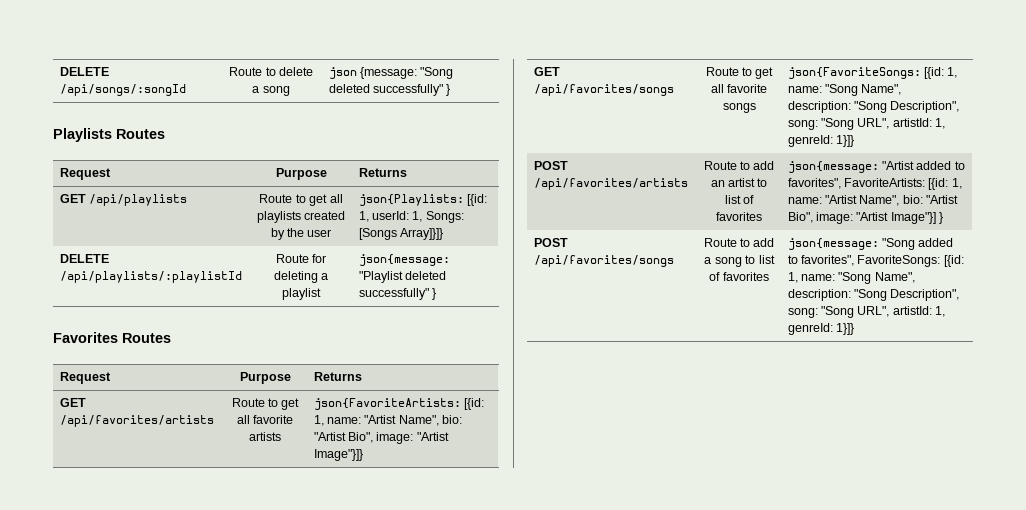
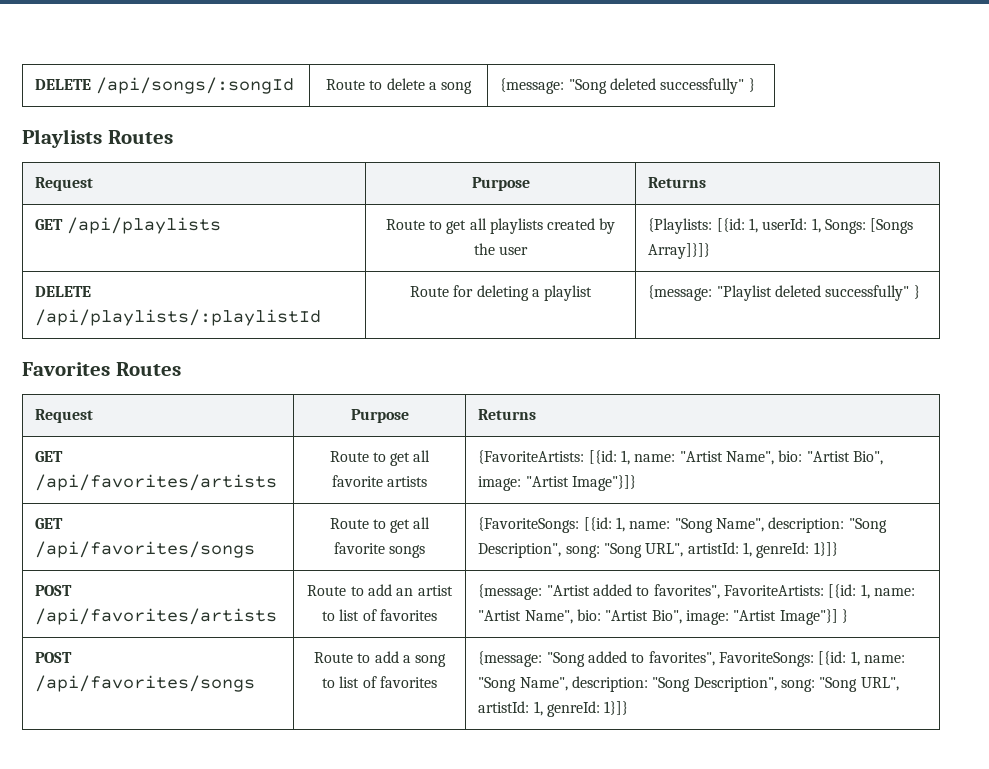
[328,67,357,79] json -> (473, 87) none
[358,194,464,206] json{Playlists: -> [648,218,713,234] {Playlists:
[358,254,450,266] json{message: -> [648,285,713,301] {message:
[313,398,461,410] json{FavoriteArtists: -> [478,450,585,464] {FavoriteArtists:
[787,67,921,79] json{FavoriteSongs: -> [478,517,580,533] {FavoriteSongs:
[787,161,879,173] json{message: -> [478,584,543,600] {message:
[787,238,879,250] json{message: -> [478,651,543,667] {message:

